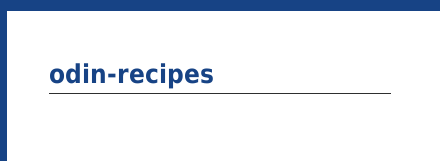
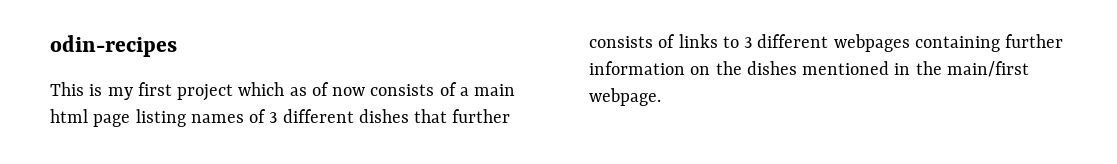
(214, 76) none -> [50,82,516,101] [50,109,511,127] [589,34,1064,52] [589,61,1029,77] [589,88,661,106] // This is my first project which as of now consists of a main html page listing names of 3 different dishes that further consists of links to 3 different webpages containing further information on the dishes mentioned in the main/first webpage.

